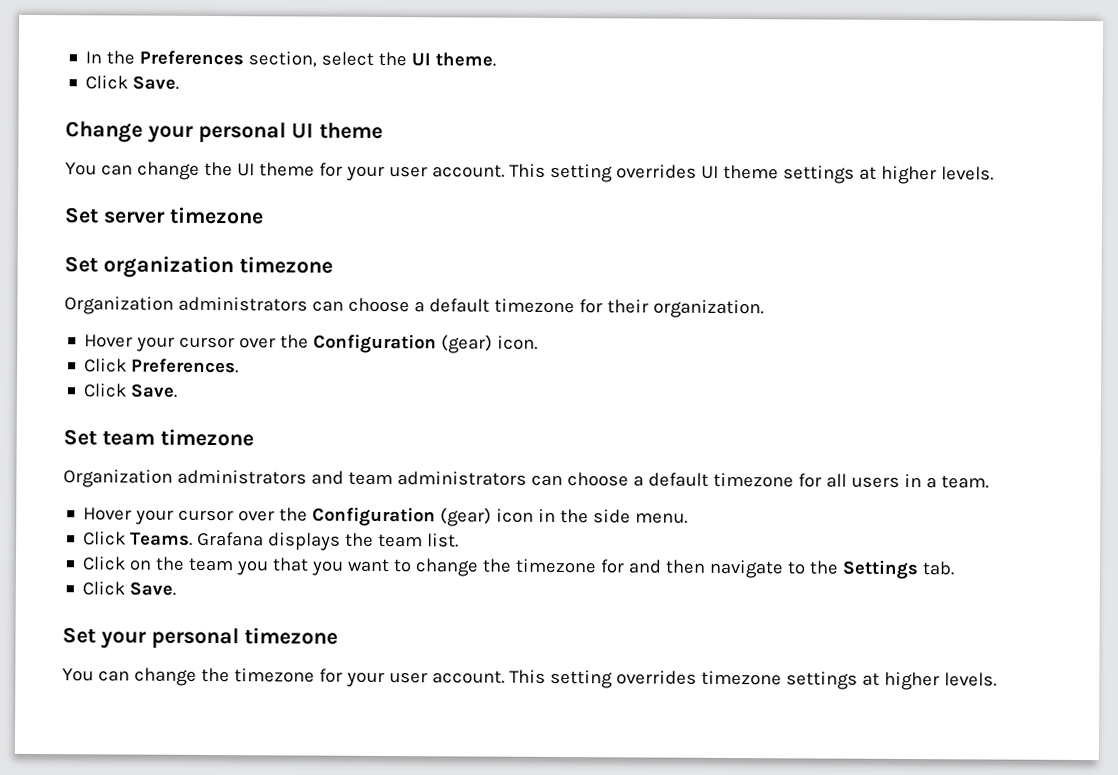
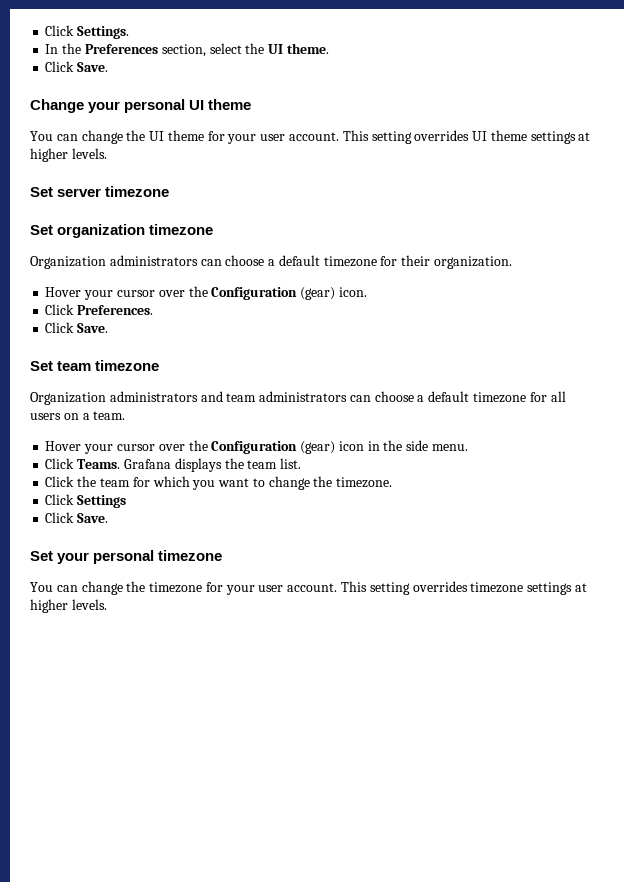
(85, 57) none -> [45,25,130,39] Click Settings. //
[903,473,922,488] in -> [63,413,79,420] on
[129,556,310,576] on the team you that -> [77,476,190,487] the team for which
[515,558,840,579] timezone for and then navigate to the -> [336,477,393,488] [45,494,75,505] timezone. // Click
[922,561,956,576] tab. -> (127, 501) none

